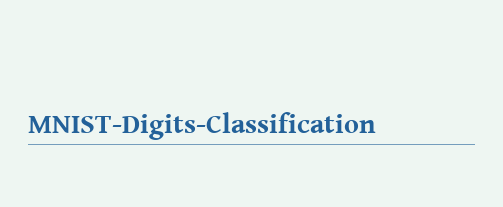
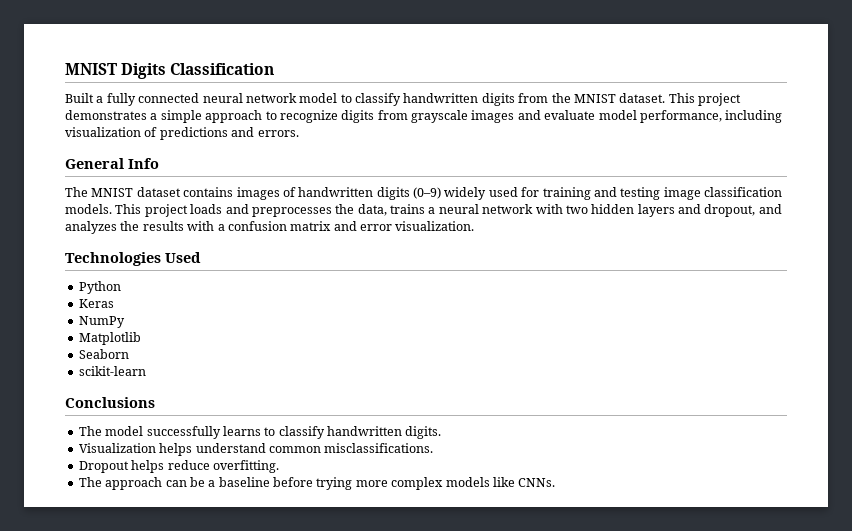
[28,112,376,140] MNIST-Digits-Classification -> [65,63,275,79] [65,93,741,106] [65,110,783,123] [65,127,299,140] [65,158,159,169] [65,187,782,200] [65,204,782,217] [65,221,475,234] [65,252,201,266] [78,281,121,294] [78,299,114,308] [78,316,125,328] [78,332,141,345] [78,349,129,359] [78,366,146,376] [65,397,155,408] [78,426,442,439] [78,443,434,456] [78,460,279,473] [78,477,556,490] MNIST Digits Classification // Built a fully connected neural network model to classify handwritten digits from the MNIST dataset. This project demonstrates a simple approach to recognize digits from grayscale images and evaluate model performance, including visualization of predictions and errors. // General Info // The MNIST dataset contains images of handwritten digits (0–9) widely used for training and testing image classification models. This project loads and preprocesses the data, trains a neural network with two hidden layers and dropout, and analyzes the results with a confusion matrix and error visualization. // Technologies Used // Python // Keras // NumPy // Matplotlib // Seaborn // scikit-learn // Conclusions // The model successfully learns to classify handwritten digits. // Visualization helps understand common misclassifications. // Dropout helps reduce overfitting. // The approach can be a baseline before trying more complex models like CNNs.

